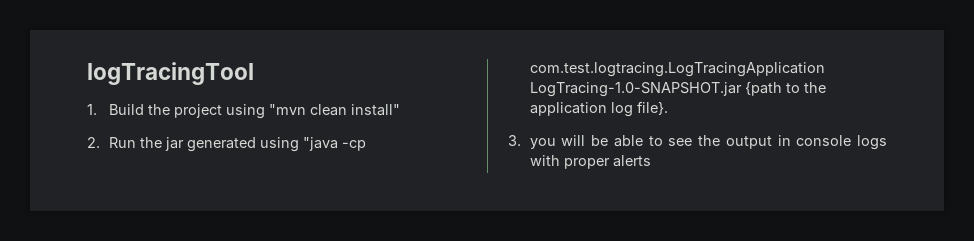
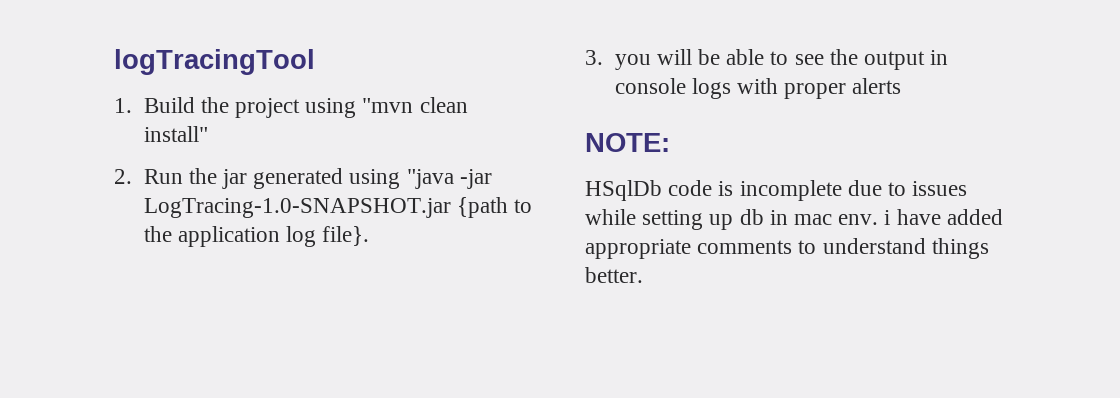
[341,140,366,151] [529,62,825,77] -cp com.test.logtracing.LogTracingApplication -> [459,169,492,189] -jar
(651, 161) none -> [585,133,670,152] [585,180,968,201] [585,209,1003,230] [585,238,989,259] [585,267,643,283] // NOTE: // HSqlDb code is incomplete due to issues while setting up db in mac env. i have added appropriate comments to understand things better.

